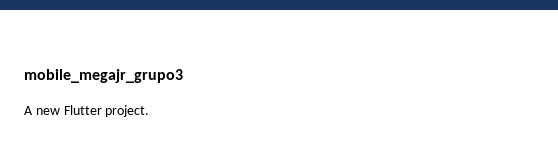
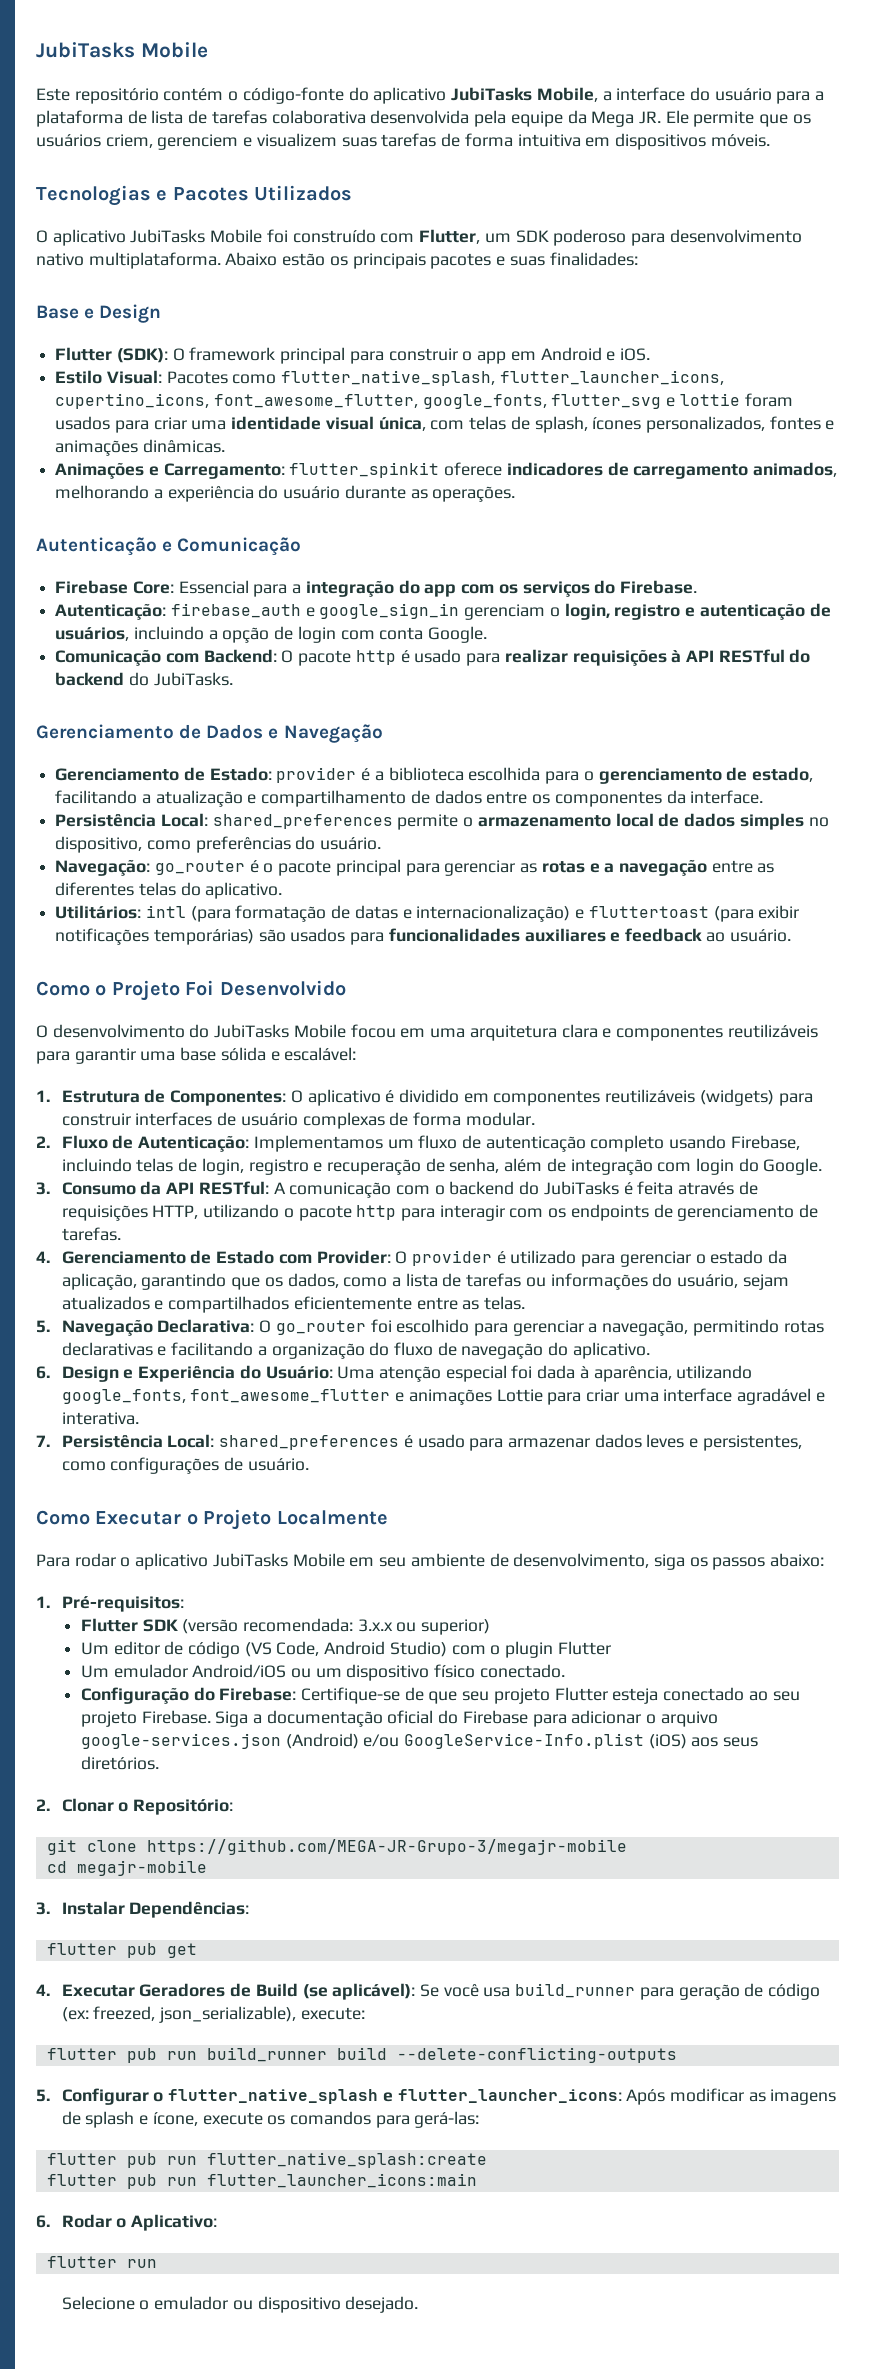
[24,69,183,83] [24,105,150,117] mobile_megajr_grupo3 // A new Flutter project. -> [36,42,208,58] [36,87,825,104] [36,110,811,127] [36,133,770,150] [36,185,353,206] [36,229,802,246] [36,252,638,269] [36,304,162,323] [55,347,650,364] [55,370,724,386] [55,393,793,409] [55,416,835,433] [55,439,225,456] [55,462,838,479] [55,485,516,502] [36,537,302,556] [55,580,697,597] [55,603,831,620] [55,626,488,643] [55,649,811,666] [55,672,233,686] [36,724,383,743] [55,767,813,784] [55,790,764,807] [55,813,829,830] [55,836,382,853] [55,859,775,876] [55,882,283,899] [55,905,800,922] [55,928,791,945] [36,980,346,1001] [36,1024,818,1041] [36,1047,357,1064] [36,1089,813,1106] [61,1112,535,1129] [36,1135,800,1152] [61,1158,823,1175] [36,1181,758,1198] [61,1204,819,1221] [61,1227,121,1241] [36,1250,788,1267] [61,1273,789,1290] [61,1296,525,1313] [36,1319,824,1336] [61,1342,650,1359] [36,1365,753,1382] [61,1388,825,1405] [61,1412,139,1425] [36,1434,802,1451] [61,1457,309,1474] [36,1509,388,1530] [36,1553,825,1570] [36,1596,184,1612] [80,1618,491,1635] [80,1641,611,1658] [80,1664,565,1681] [80,1687,800,1704] [80,1710,718,1727] [80,1733,759,1749] [80,1756,159,1770] [36,1798,234,1815] [46,1839,627,1855] [46,1860,207,1876] [36,1901,250,1918] [46,1943,197,1958] [36,1983,821,2000] [61,2006,365,2023] [46,2047,677,2063] [36,2088,837,2105] [61,2111,480,2128] [46,2152,487,2168] [46,2173,477,2189] [36,2214,218,2231] [46,2256,157,2268] [61,2296,419,2313] JubiTasks Mobile // Este repositório contém o código-fonte do aplicativo JubiTasks Mobile, a interface do usuário para a plataforma de lista de tarefas colaborativa desenvolvida pela equipe da Mega JR. Ele permite que os usuários criem, gerenciem e visualizem suas tarefas de forma intuitiva em dispositivos móveis. // Tecnologias e Pacotes Utilizados // O aplicativo JubiTasks Mobile foi construído com Flutter, um SDK poderoso para desenvolvimento nativo multiplataforma. Abaixo estão os principais pacotes e suas finalidades: // Base e Design // Flutter (SDK): O framework principal para construir o app em Android e iOS. // Estilo Visual: Pacotes como flutter_native_splash, flutter_launcher_icons, cupertino_icons, font_awesome_flutter, google_fonts, flutter_svg e lottie foram usados para criar uma identidade visual única, com telas de splash, ícones personalizados, fontes e animações dinâmicas. // Animações e Carregamento: flutter_spinkit oferece indicadores de carregamento animados, melhorando a experiência do usuário durante as operações. // Autenticação e Comunicação // Firebase Core: Essencial para a integração do app com os serviços do Firebase. // Autenticação: firebase_auth e google_sign_in gerenciam o login, registro e autenticação de usuários, incluindo a opção de login com conta Google. // Comunicação com Backend: O pacote http é usado para realizar requisições à API RESTful do backend do JubiTasks. // Gerenciamento de Dados e Navegação // Gerenciamento de Estado: provider é a biblioteca escolhida para o gerenciamento de estado, facilitando a atualização e compartilhamento de dados entre os componentes da interface. // Persistência Local: shared_preferences permite o armazenamento local de dados simples no dispositivo, como preferências do usuário. // Navegação: go_router é o pacote principal para gerenciar as rotas e a navegação entre as diferentes telas do aplicativo. // Utilitários: intl (para formatação de datas e internacionalização) e fluttertoast (para exibir notificações temporárias) são usados para funcionalidades auxiliares e feedback ao usuário. // Como o Projeto Foi Desenvolvido // O desenvolvimento do JubiTasks Mobile focou em uma arquitetura clara e componentes reutilizáveis para garantir uma base sólida e escalável: // 1. Estrutura de Componentes: O aplicativo é dividido em componentes reutilizáveis (widgets) para construir interfaces de usuário complexas de forma modular. // 2. Fluxo de Autenticação: Implementamos um fluxo de autenticação completo usando Firebase, incluindo telas de login, registro e recuperação de senha, além de integração com login do Google. // 3. Consumo da API RESTful: A comunicação com o backend do JubiTasks é feita através de requisições HTTP, utilizando o pacote http para interagir com os endpoints de gerenciamento de tarefas. // 4. Gerenciamento de Estado com Provider: O provider é utilizado para gerenciar o estado da aplicação, garantindo que os dados, como a lista de tarefas ou informações do usuário, sejam atualizados e compartilhados eficientemente entre as telas. // 5. Navegação Declarativa: O go_router foi escolhido para gerenciar a navegação, permitindo rotas declarativas e facilitando a organização do fluxo de navegação do aplicativo. // 6. Design e Experiência do Usuário: Uma atenção especial foi dada à aparência, utilizando google_fonts, font_awesome_flutter e animações Lottie para criar uma interface agradável e interativa. // 7. Persistência Local: shared_preferences é usado para armazenar dados leves e persistentes, como configurações de usuário. // Como Executar o Projeto Localmente // Para rodar o aplicativo JubiTasks Mobile em seu ambiente de desenvolvimento, siga os passos abaixo: // 1. Pré-requisitos: // Flutter SDK (versão recomendada: 3.x.x ou superior) // Um editor de código (VS Code, Android Studio) com o plugin Flutter // Um emulador Android/iOS ou um dispositivo físico conectado. // Configuração do Firebase: Certifique-se de que seu projeto Flutter esteja conectado ao seu projeto Firebase. Siga a documentação oficial do Firebase para adicionar o arquivo google-services.json (Android) e/ou GoogleService-Info.plist (iOS) aos seus diretórios. // 2. Clonar o Repositório: // git clone https://github.com/MEGA-JR-Grupo-3/megajr-mobile // cd megajr-mobile // 3. Instalar Dependências: // flutter pub get // 4. Executar Geradores de Build (se aplicável): Se você usa build_runner para geração de código (ex: freezed, json_serializable), execute: // flutter pub run build_runner build --delete-conflicting-outputs // 5. Configurar o flutter_native_splash e flutter_launcher_icons: Após modificar as imagens de splash e ícone, execute os comandos para gerá-las: // flutter pub run flutter_native_splash:create // flutter pub run flutter_launcher_icons:main // 6. Rodar o Aplicativo: // flutter run // Selecione o emulador ou dispositivo desejado.

